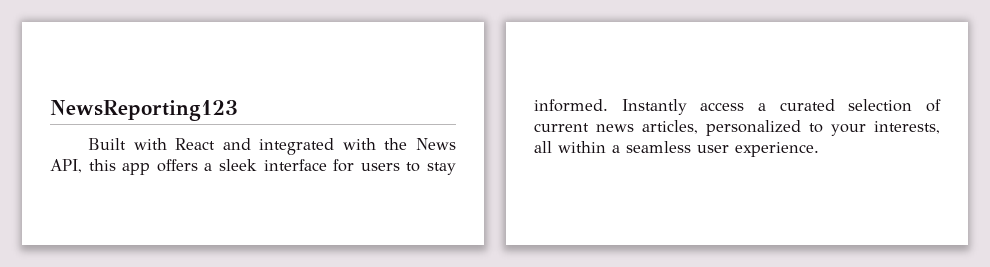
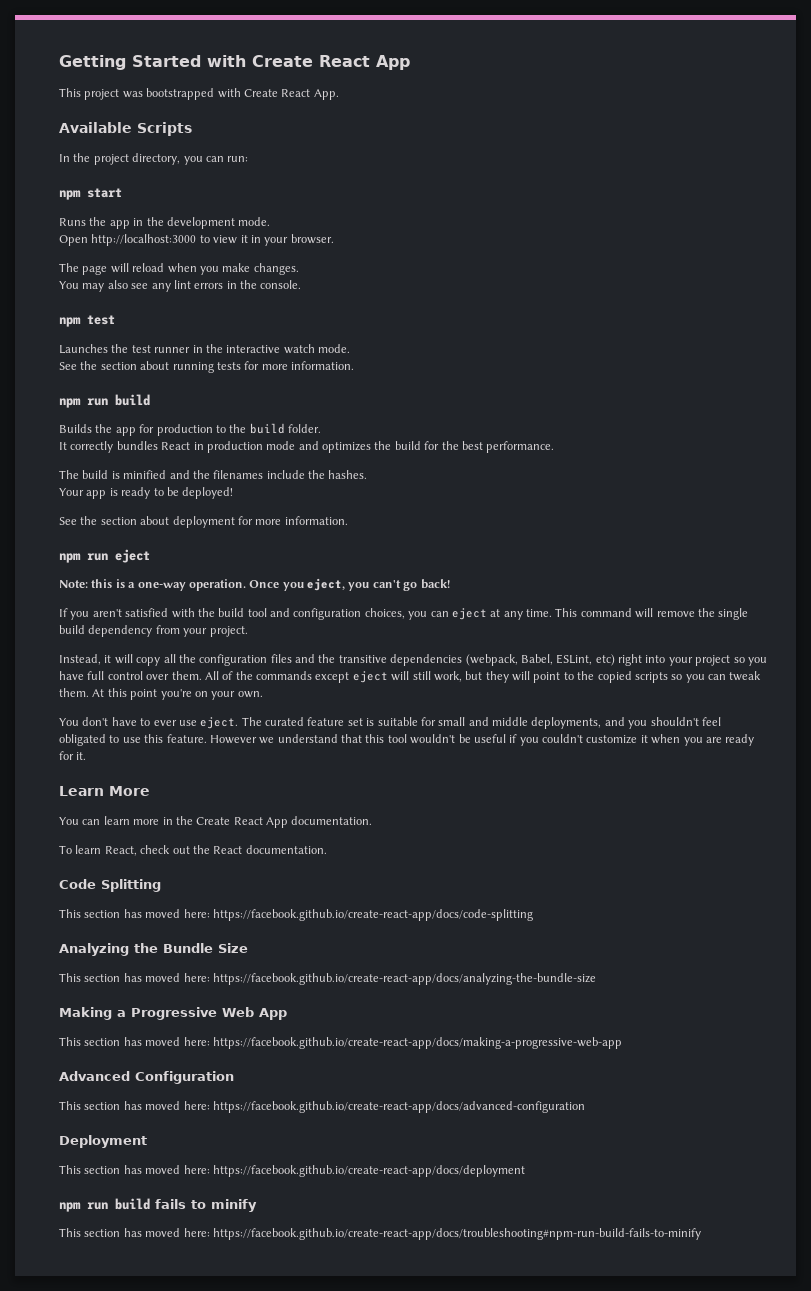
[50,100,238,121] [87,138,457,155] [50,159,457,175] [534,99,941,115] [534,120,940,136] [534,141,819,157] NewsReporting123 // Built with React and integrated with the News API, this app offers a sleek interface for users to stay informed. Instantly access a curated selection of current news articles, personalized to your interests, all within a seamless user experience. -> [59,55,410,70] [59,88,339,100] [59,122,192,136] [59,153,249,165] [59,188,122,200] [59,217,271,229] [59,234,334,246] [59,263,299,275] [59,280,302,292] [59,315,115,327] [59,344,350,354] [59,361,354,373] [59,394,150,408] [59,423,321,436] [59,441,555,453] [59,470,368,479] [59,487,234,499] [59,516,348,528] [59,549,150,563] [59,578,450,591] [59,608,749,620] [59,625,248,637] [59,654,767,666] [59,671,762,683] [59,688,263,700] [59,717,721,729] [59,734,755,746] [59,751,87,760] [59,786,150,796] [59,816,373,828] [59,845,327,856] [59,879,161,892] [59,909,533,921] [59,943,248,956] [59,973,596,985] [59,1007,287,1020] [59,1037,622,1049] [59,1071,234,1084] [59,1101,585,1113] [59,1135,147,1148] [59,1165,525,1177] [59,1198,257,1212] [59,1228,701,1240] Getting Started with Create React App // This project was bootstrapped with Create React App. // Available Scripts // In the project directory, you can run: // npm start // Runs the app in the development mode. // Open http://localhost:3000 to view it in your browser. // The page will reload when you make changes. // You may also see any lint errors in the console. // npm test // Launches the test runner in the interactive watch mode. // See the section about running tests for more information. // npm run build // Builds the app for production to the build folder. // It correctly bundles React in production mode and optimizes the build for the best performance. // The build is minified and the filenames include the hashes. // Your app is ready to be deployed! // See the section about deployment for more information. // npm run eject // Note: this is a one-way operation. Once you eject, you can't go back! // If you aren't satisfied with the build tool and configuration choices, you can eject at any time. This command will remove the single build dependency from your project. // Instead, it will copy all the configuration files and the transitive dependencies (webpack, Babel, ESLint, etc) right into your project so you have full control over them. All of the commands except eject will still work, but they will point to the copied scripts so you can tweak them. At this point you're on your own. // You don't have to ever use eject. The curated feature set is suitable for small and middle deployments, and you shouldn't feel obligated to use this feature. However we understand that this tool wouldn't be useful if you couldn't customize it when you are ready for it. // Learn More // You can learn more in the Create React App documentation. // To learn React, check out the React documentation. // Code Splitting // This section has moved here: https://facebook.github.io/create-react-app/docs/code-splitting // Analyzing the Bundle Size // This section has moved here: https://facebook.github.io/create-react-app/docs/analyzing-the-bundle-size // Making a Progressive Web App // This section has moved here: https://facebook.github.io/create-react-app/docs/making-a-progressive-web-app // Advanced Configuration // This section has moved here: https://facebook.github.io/create-react-app/docs/advanced-configuration // Deployment // This section has moved here: https://facebook.github.io/create-react-app/docs/deployment // npm run build fails to minify // This section has moved here: https://facebook.github.io/create-react-app/docs/troubleshooting#npm-run-build-fails-to-minify

